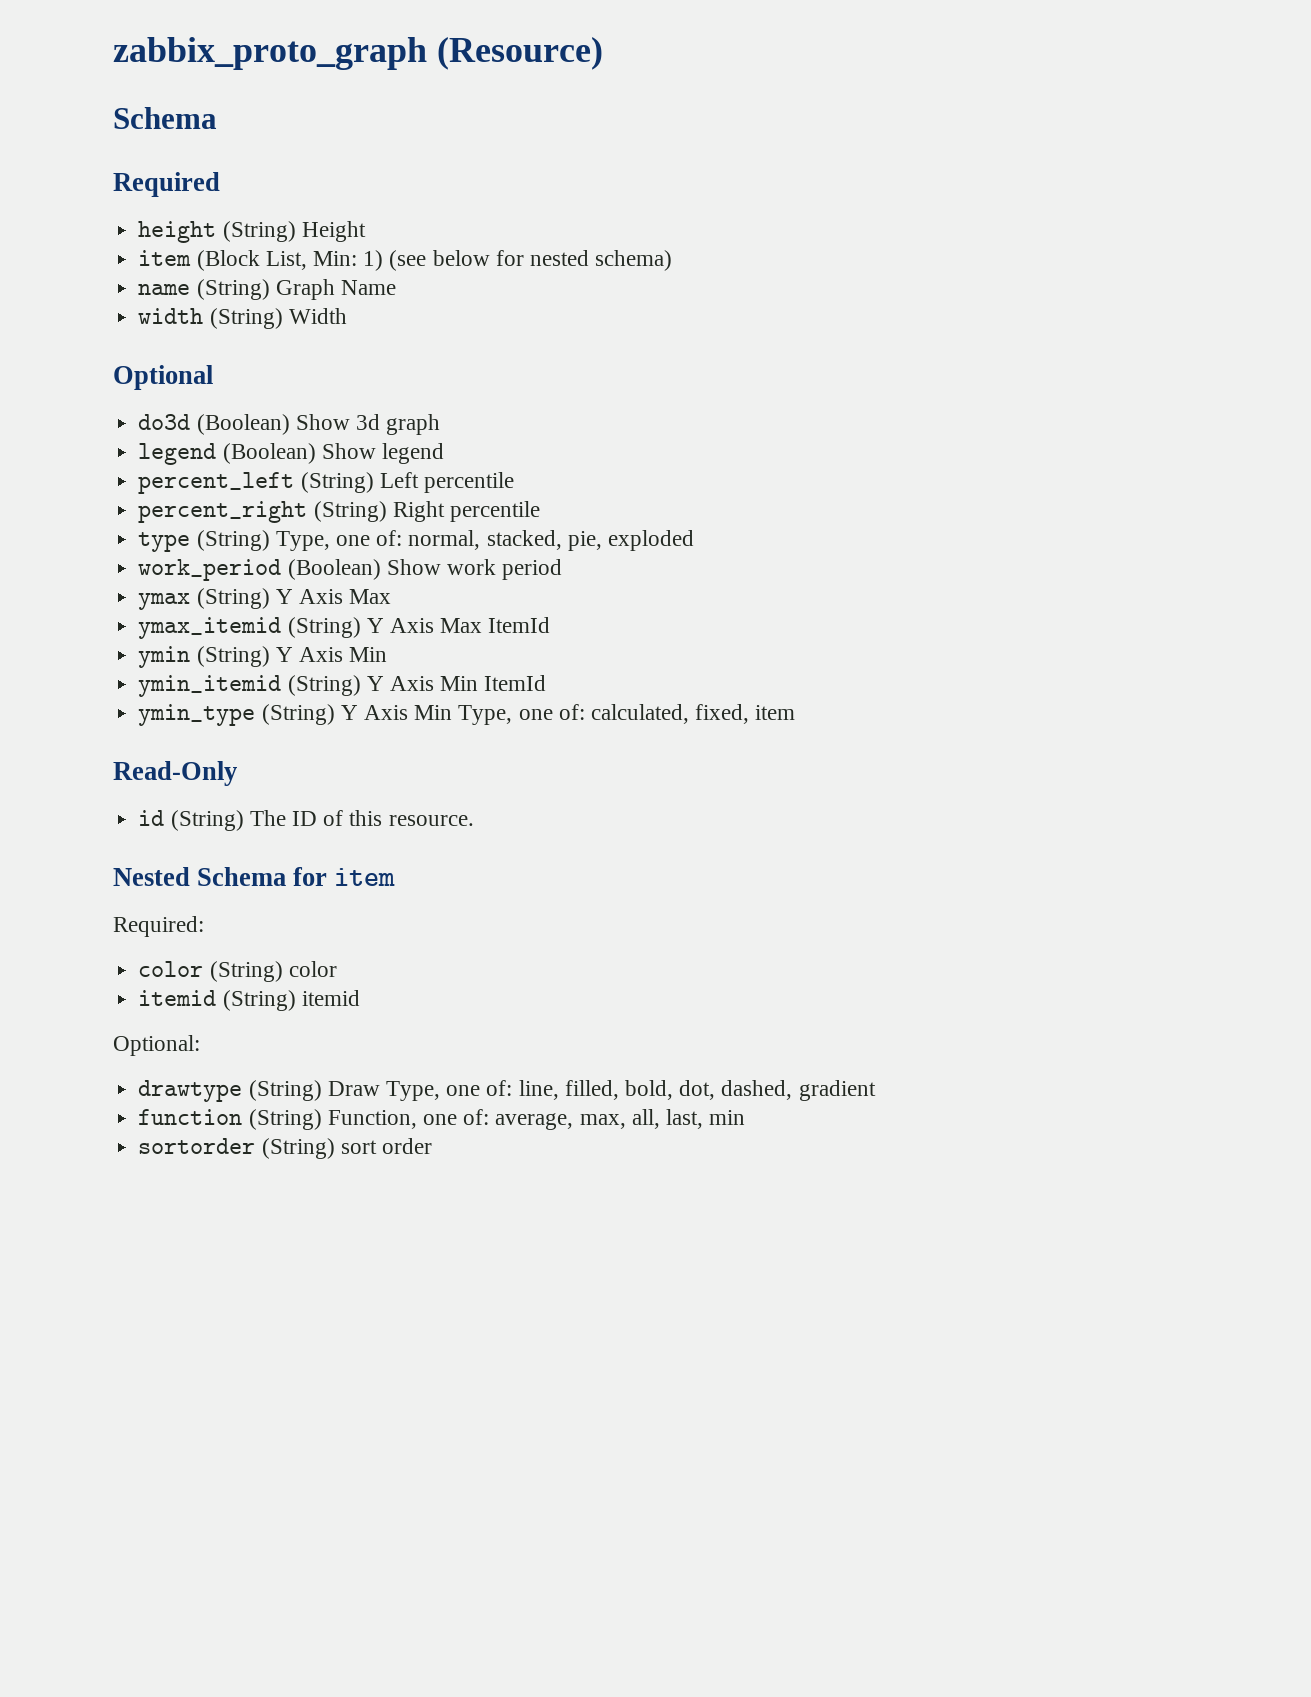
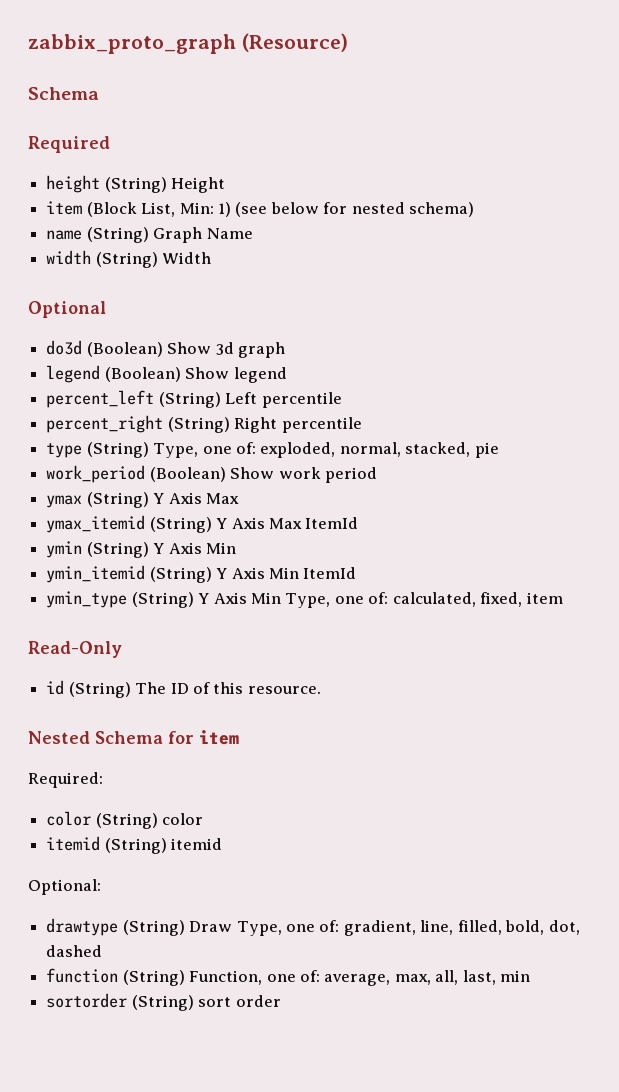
(403, 538) none -> [260,442,336,458] exploded,
[567,530,694,551] pie, exploded -> [474,442,499,458] pie
(513, 1088) none -> [343,920,416,936] gradient,
[721,1080,876,1101] dashed, gradient -> [46,945,103,957] dashed

